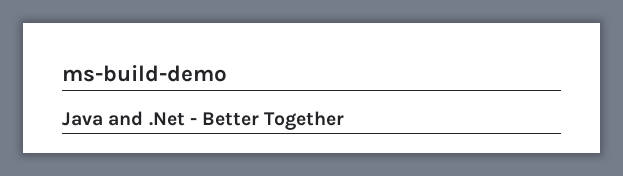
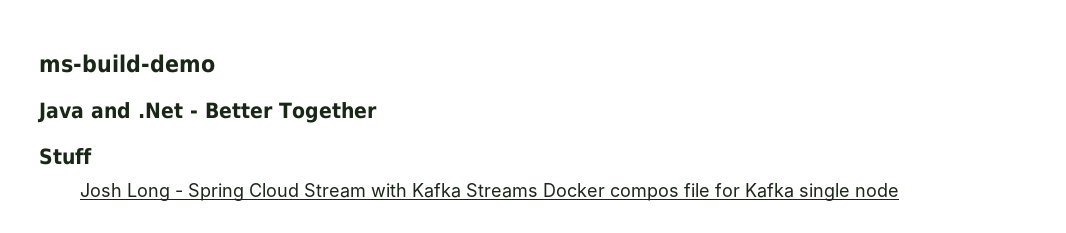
(345, 120) none -> [39,148,92,165] [80,183,900,201] // Stuff // Josh Long - Spring Cloud Stream with Kafka Streams Docker compos file for Kafka single node

